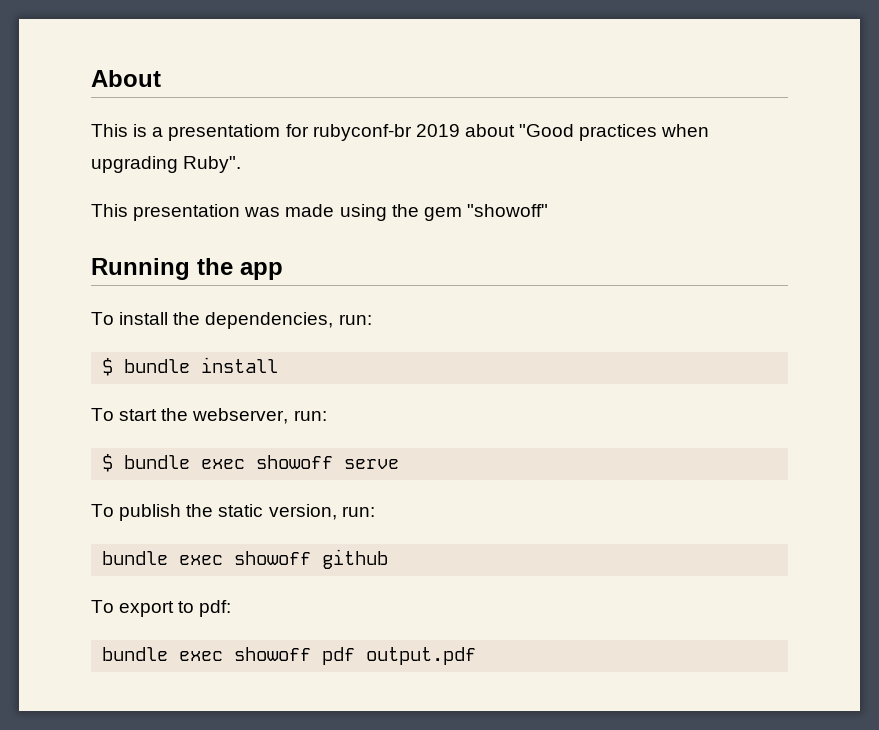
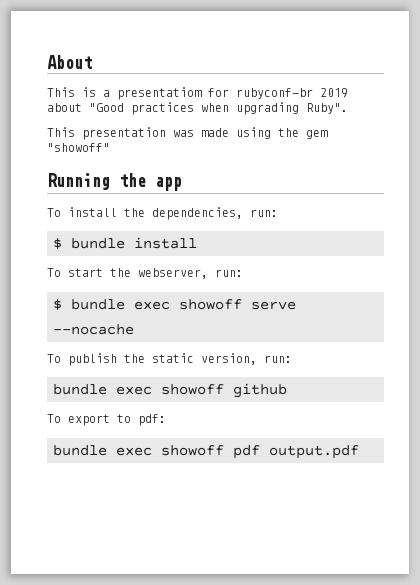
(400, 464) none -> [53,324,134,335] --nocache

